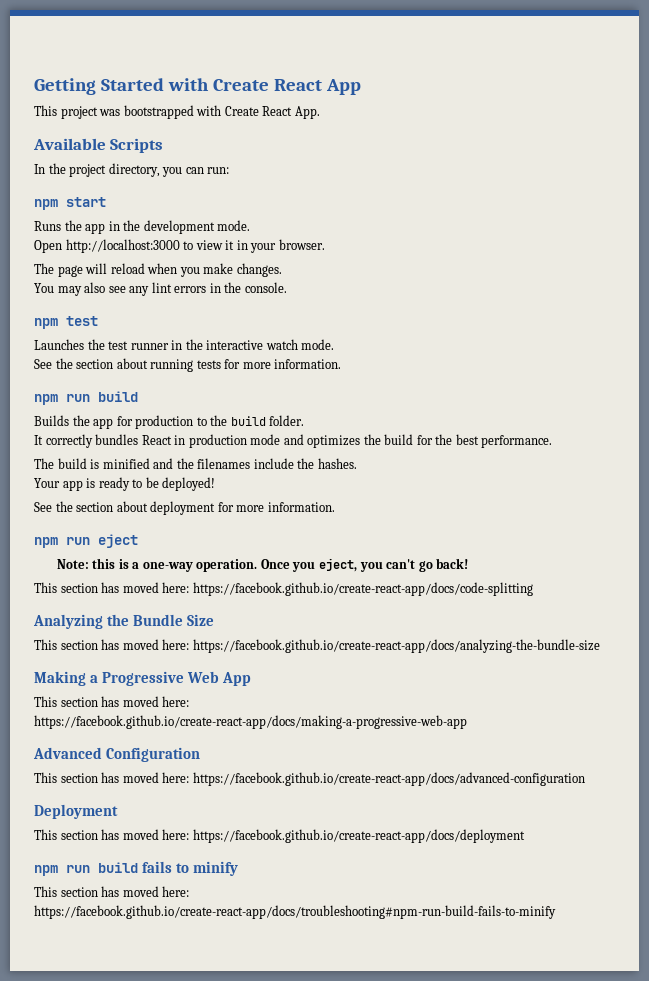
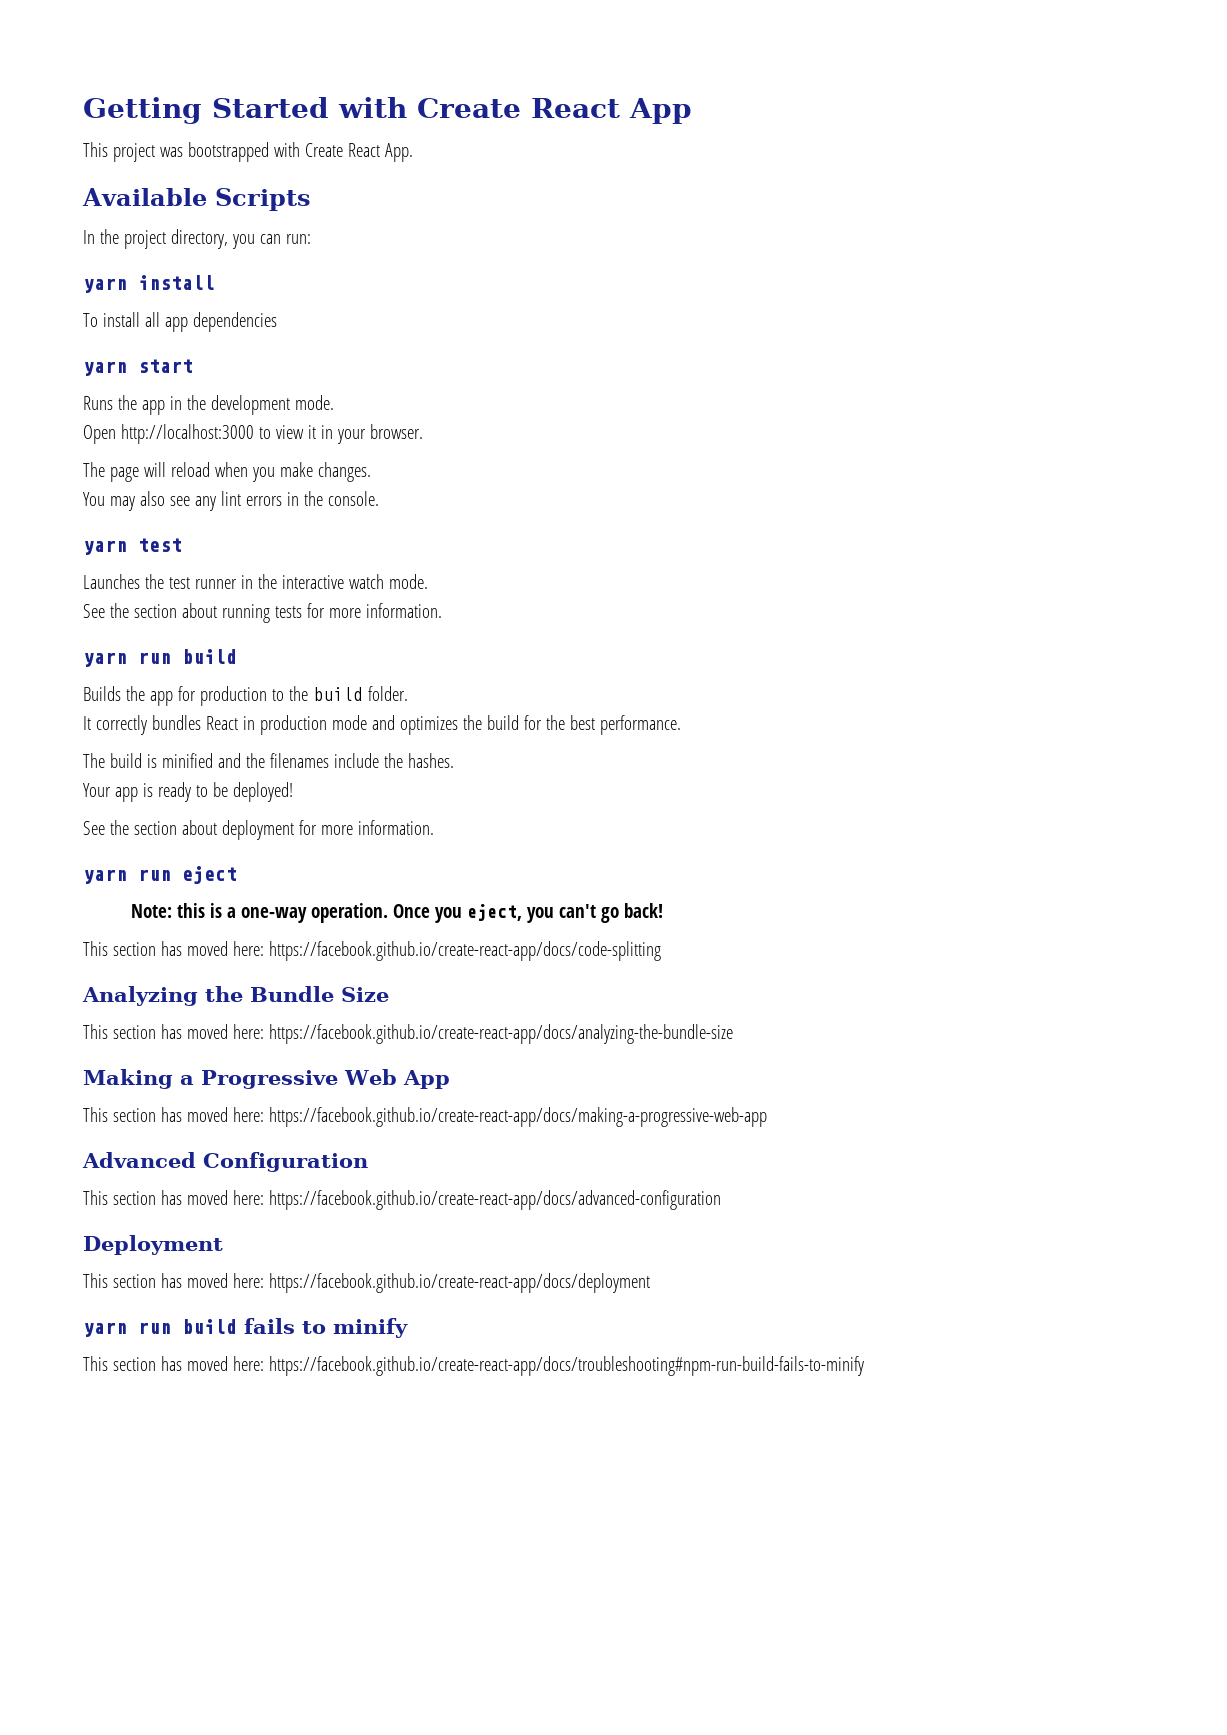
[34,199,58,210] npm -> [83,275,215,293] [83,312,277,332] [83,361,127,376] yarn install // To install all app dependencies // yarn
[34,318,58,329] npm -> [83,540,127,555] yarn
[34,394,58,405] npm -> [83,652,127,667] yarn
[34,537,58,548] npm -> [83,869,127,884] yarn
[34,865,58,876] npm -> [83,1322,127,1337] yarn

